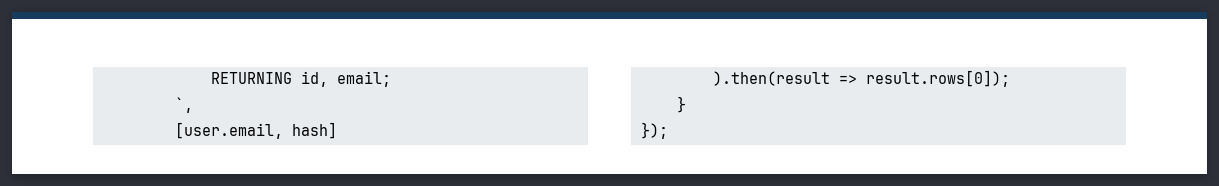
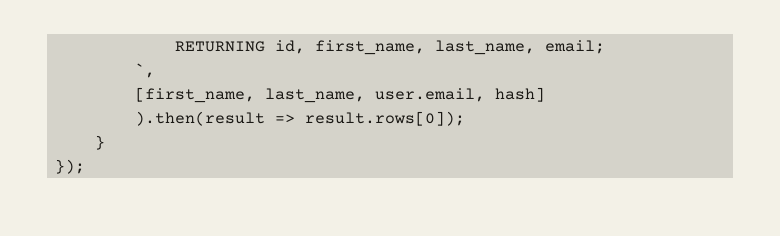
(329, 79) none -> [315,40,536,55] first_name, last_name,
[175,122,284,139] [user.email, -> [135,87,486,103] [first_name, last_name, user.email,

